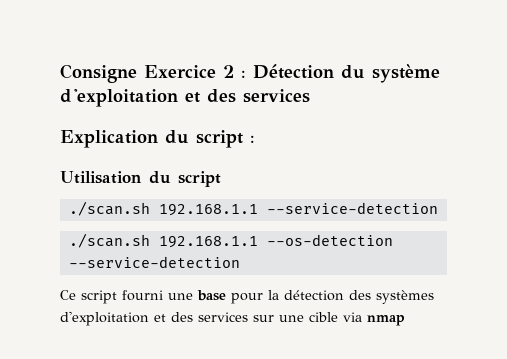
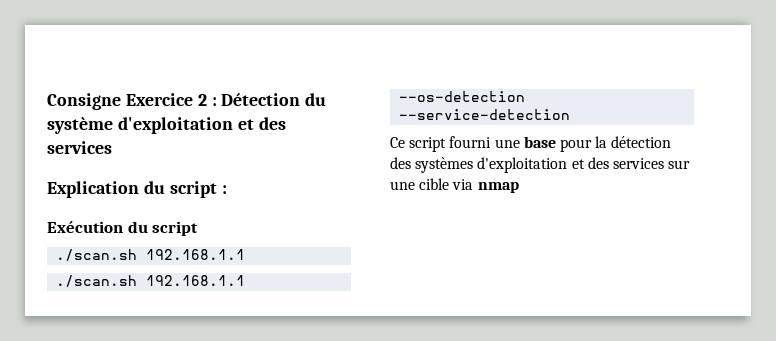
[60,171,142,184] Utilisation -> [47,221,123,233] Exécution
[266,202,438,214] --service-detection -> (246, 254) none

